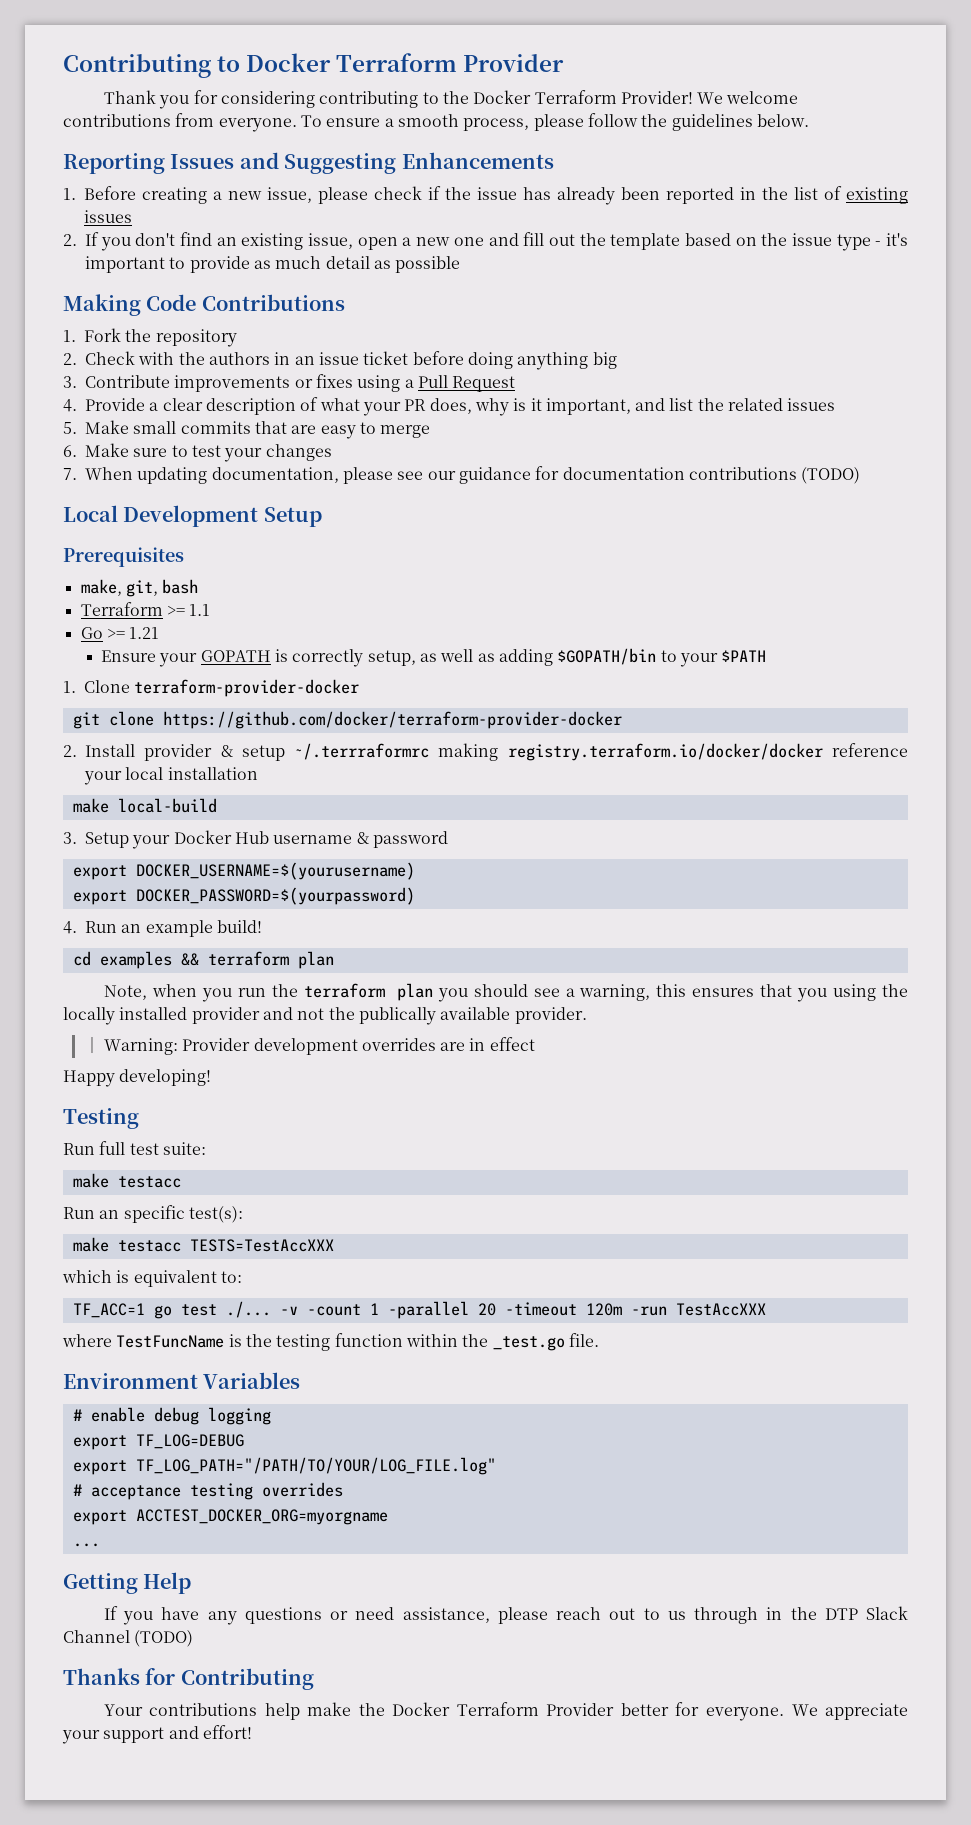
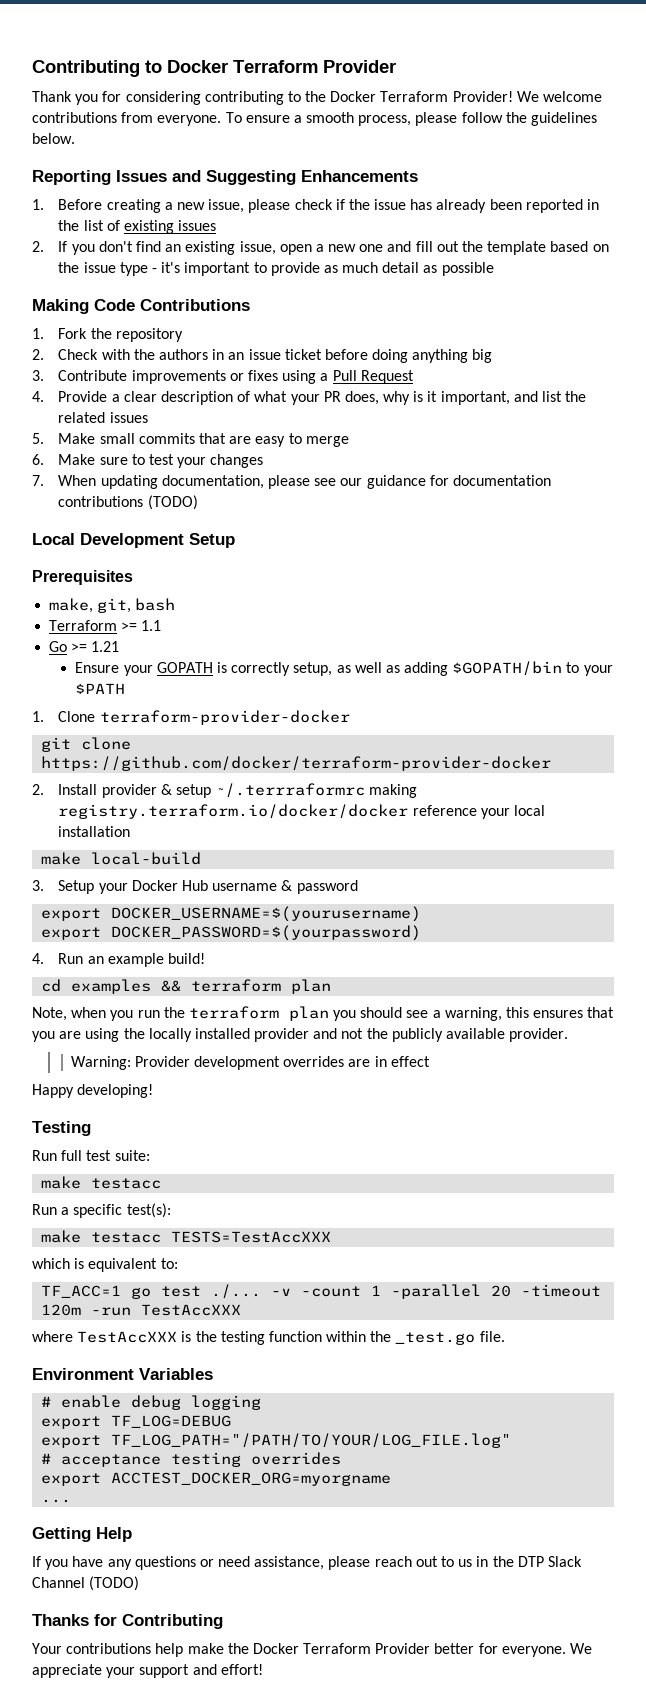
(828, 995) none -> [59,1031,82,1039] are
[358,1007,436,1025] publically -> [391,1028,443,1042] publicly
[99,1210,120,1219] an -> [61,1207,70,1215] a
[116,1335,225,1348] TestFuncName -> [77,1331,178,1343] TestAccXXX
[694,1607,759,1624] through -> (473, 1563) none

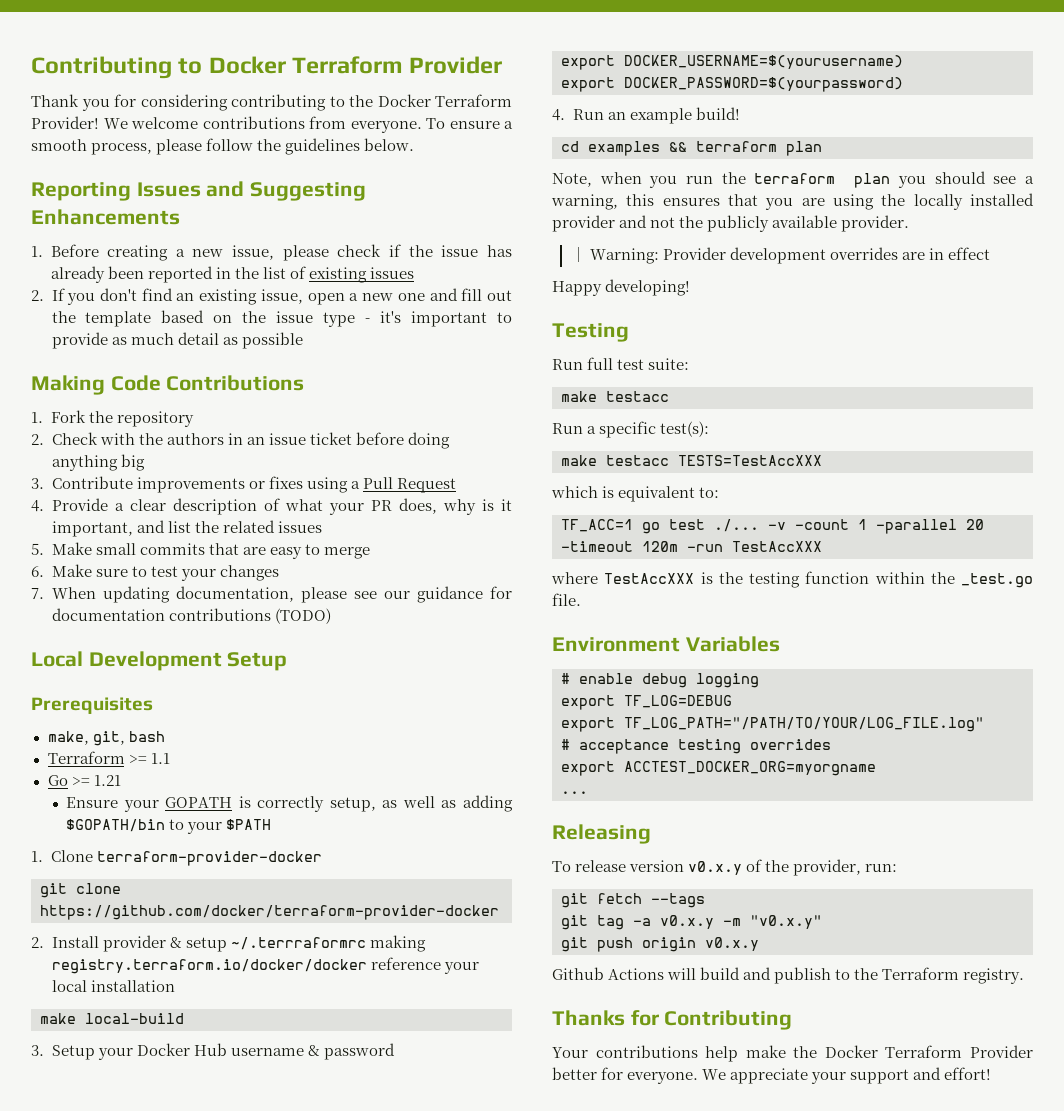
[32,1527,132,1542] [32,1556,582,1570] [32,1576,140,1591] Getting Help // If you have any questions or need assistance, please reach out to us in the DTP Slack Channel (TODO) -> [552,824,651,844] [552,859,898,876] [561,893,705,908] [561,915,822,930] [561,937,759,952] [552,967,1025,984] Releasing // To release version v0.x.y of the provider, run: // git fetch --tags // git tag -a v0.x.y -m "v0.x.y" // git push origin v0.x.y // Github Actions will build and publish to the Terraform registry.

